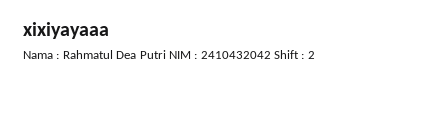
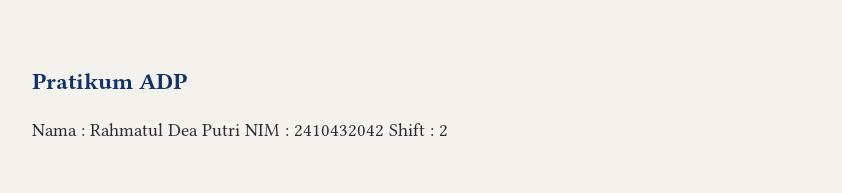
[23,22,109,39] xixiyayaaa -> [32,73,188,89] Pratikum ADP

